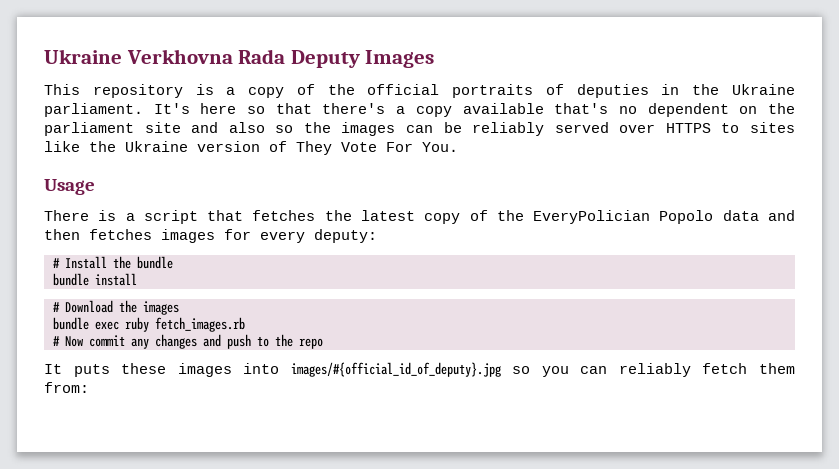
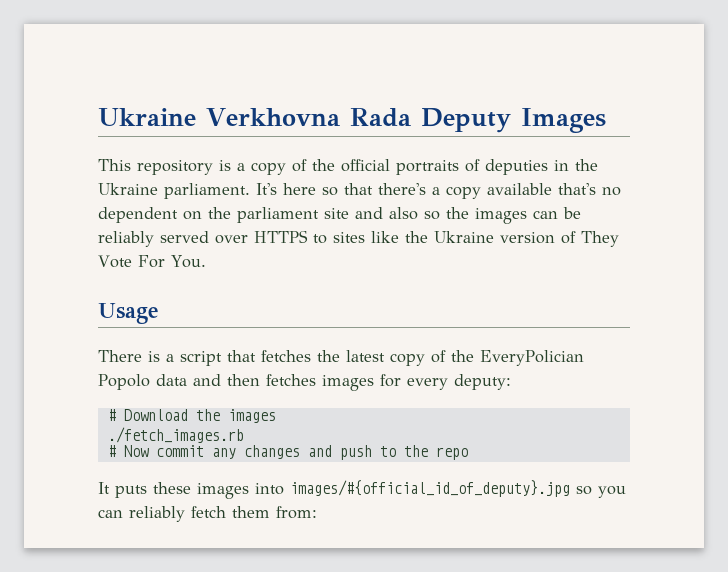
[53,256,173,269] [53,273,137,286] // # Install the bundle // bundle install -> (511, 382) none
[53,317,245,332] bundle exec ruby fetch_images.rb -> [107,427,244,443] ./fetch_images.rb

